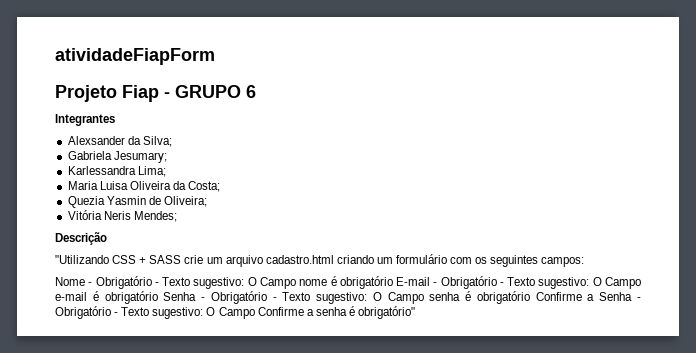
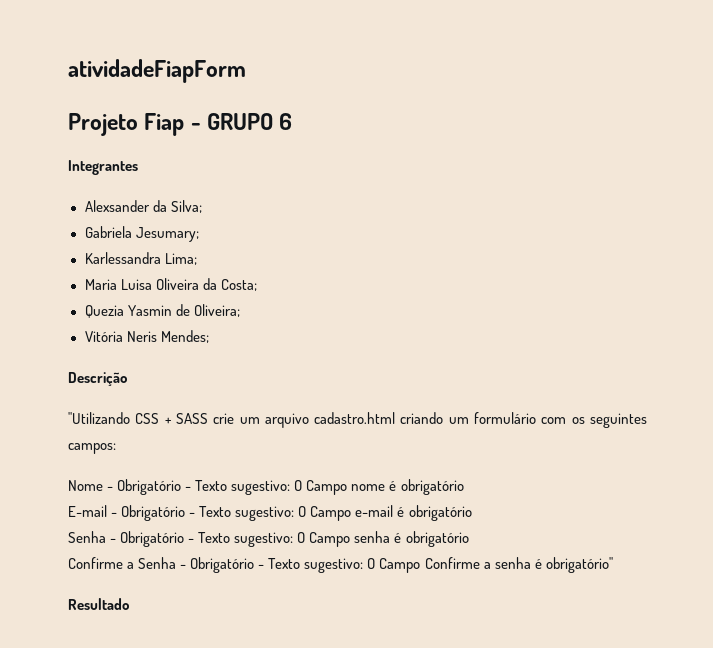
(393, 282) none -> (464, 487) //
(158, 297) none -> (472, 513) //
(530, 297) none -> (469, 539) //
(416, 312) none -> [68,598,129,610] // Resultado

